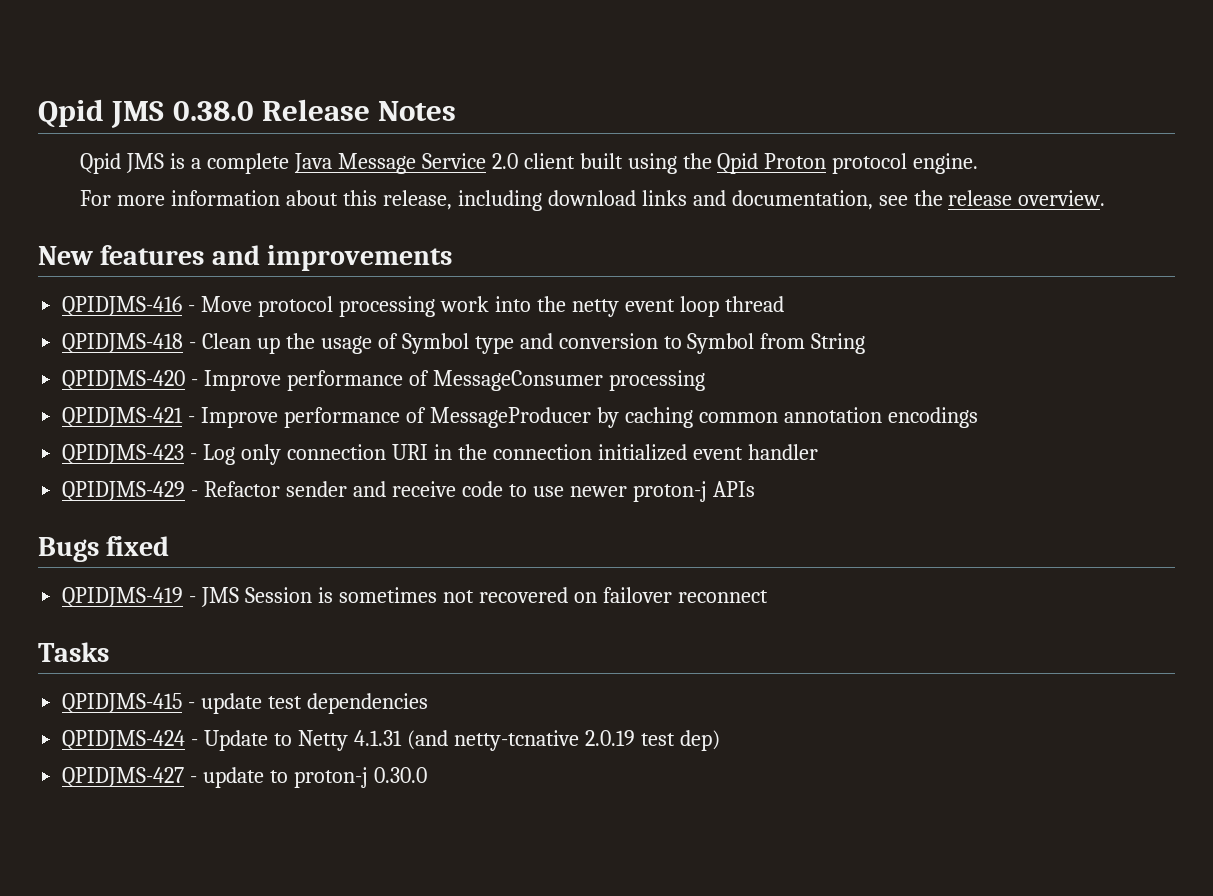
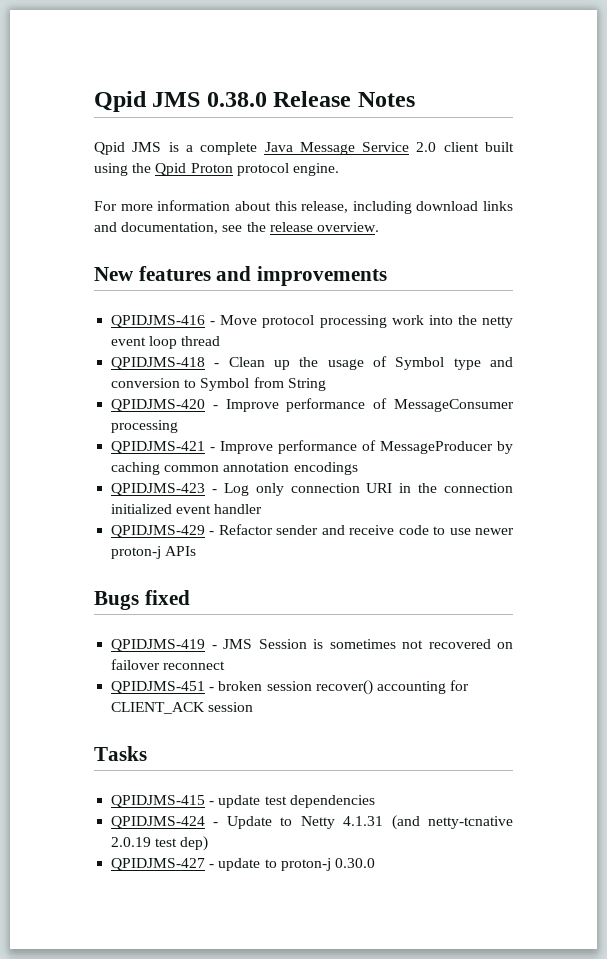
(768, 596) none -> [111,680,470,695] [111,702,254,714] // QPIDJMS-451 - broken session recover() accounting for CLIENT_ACK session

